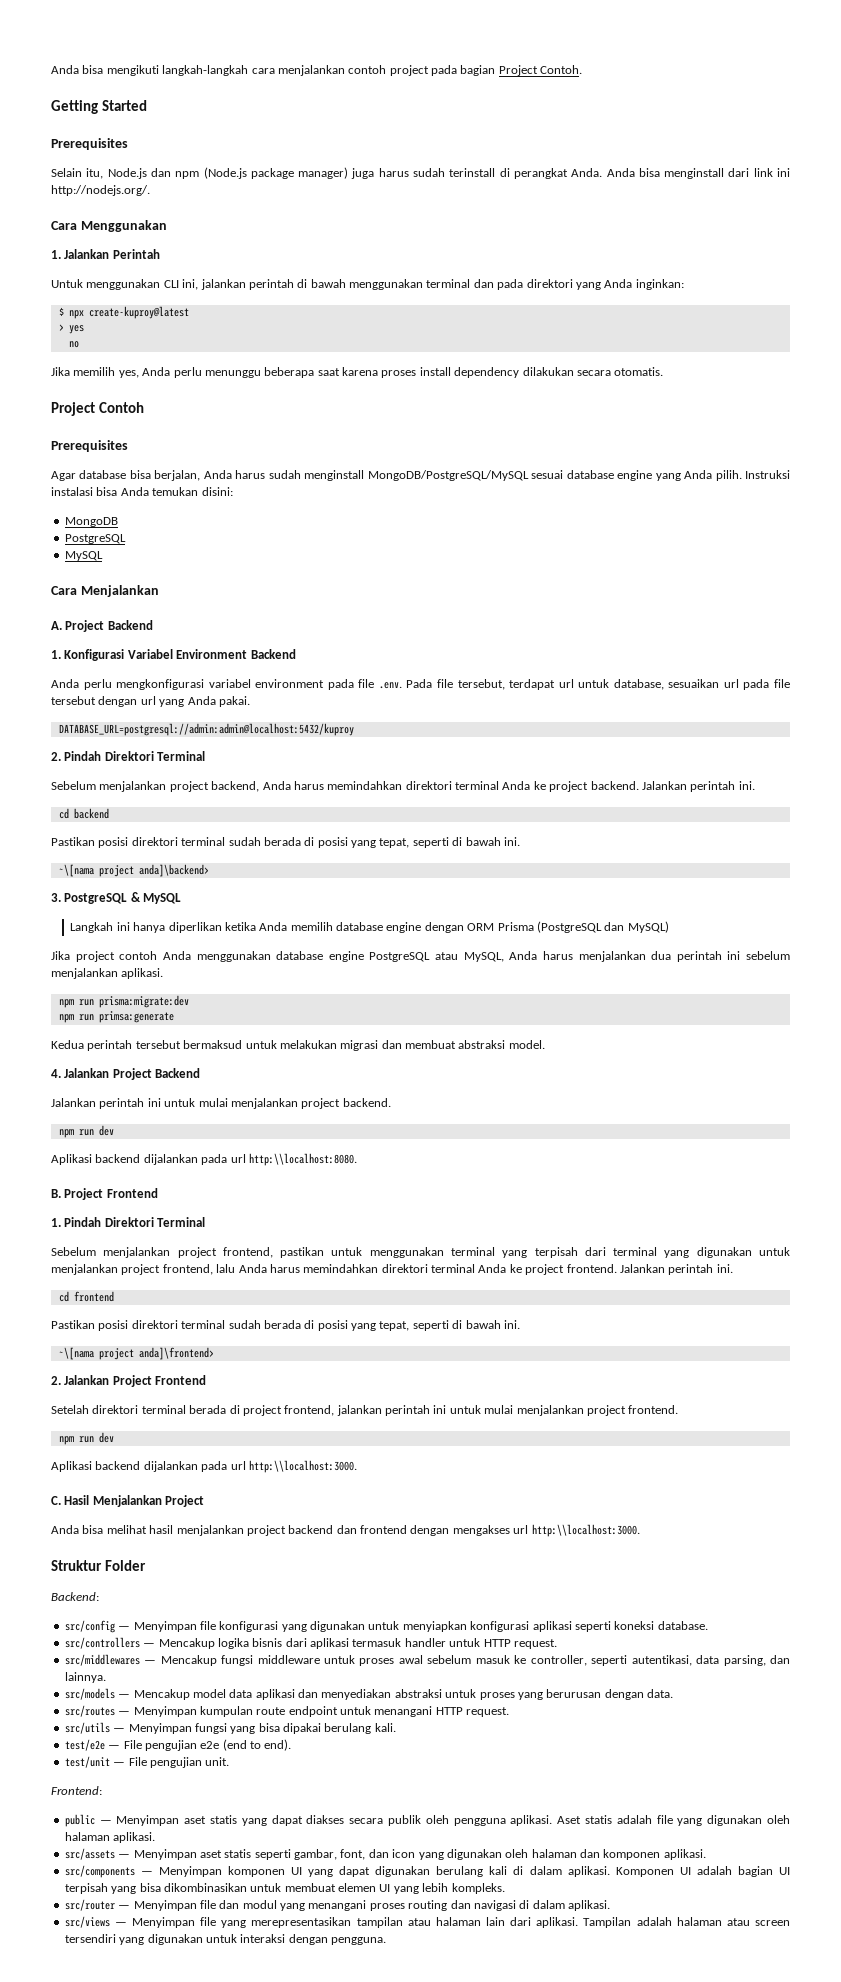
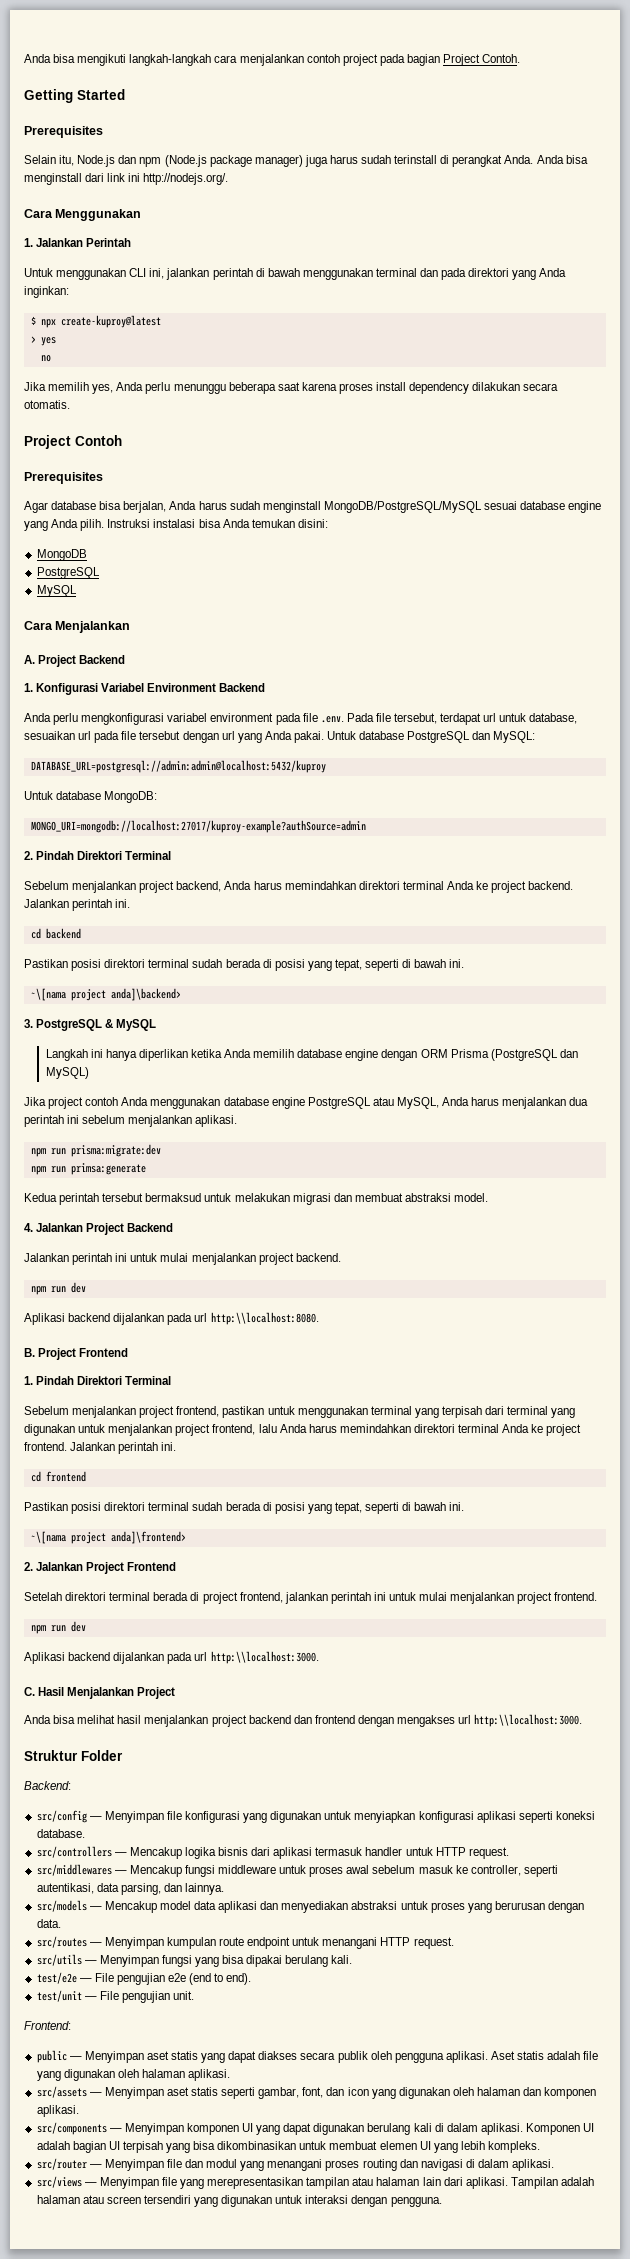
[58,723,354,736] // DATABASE_URL=postgresql://admin:admin@localhost:5432/kuproy -> [327,731,536,743] [30,760,326,773] [24,791,158,803] [30,820,366,833] Untuk database PostgreSQL dan MySQL: // DATABASE_URL=postgresql://admin:admin@localhost:5432/kuproy // Untuk database MongoDB: // MONGO_URI=mongodb://localhost:27017/kuproy-example?authSource=admin

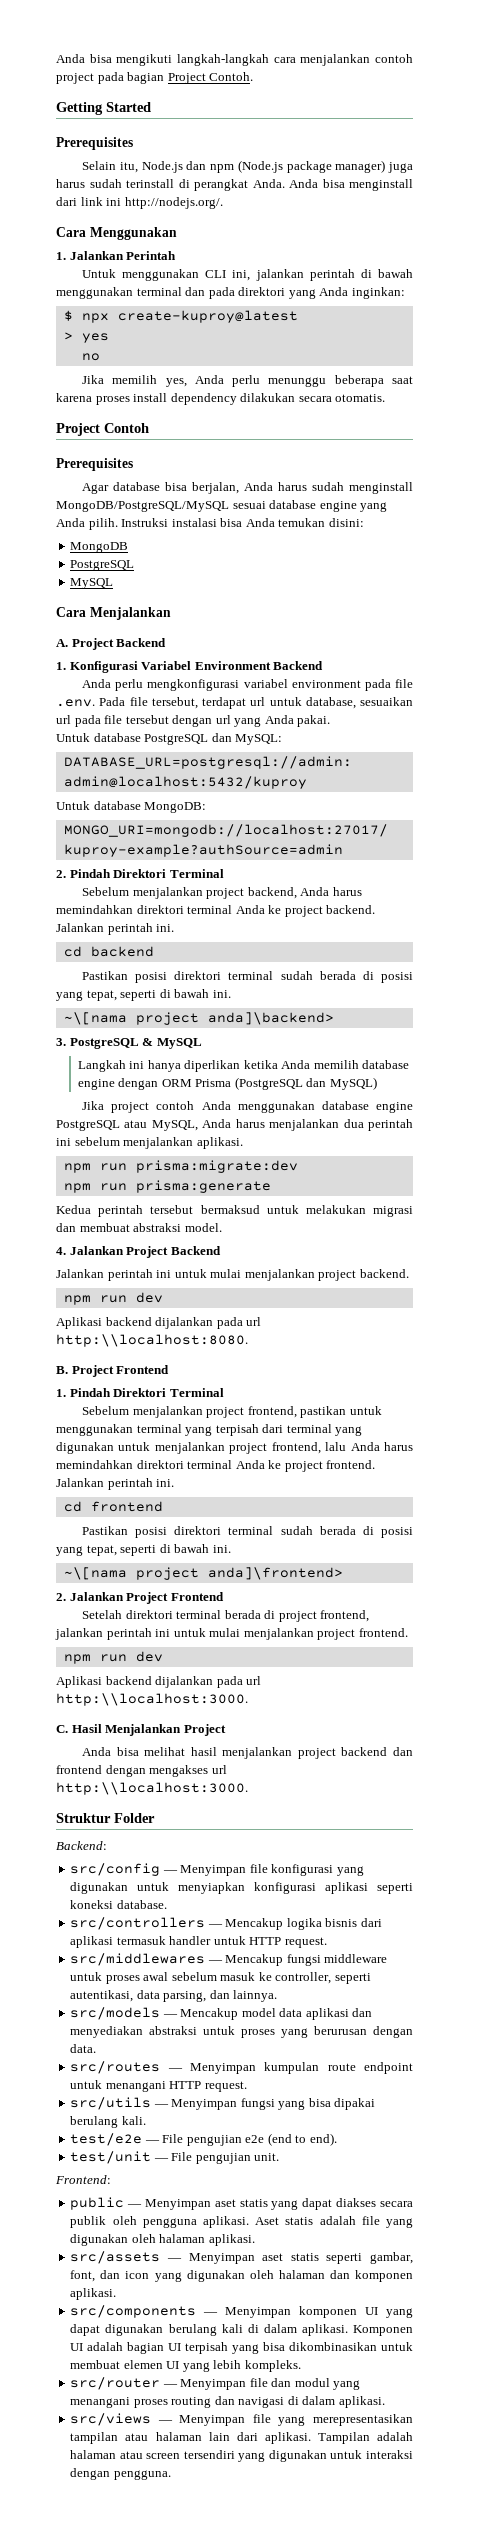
(324, 737) none -> (331, 721) //
[70,1163,146,1175] primsa:generate -> [135,1180,271,1193] prisma:generate

